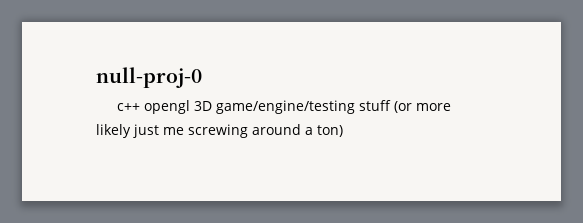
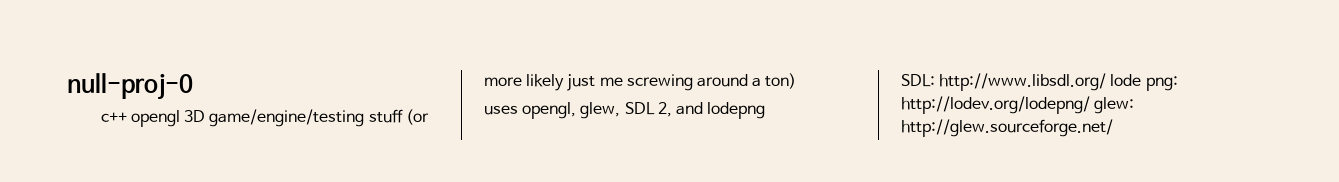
(343, 131) none -> [484,102,766,119] [901,73,1178,91] [901,96,1135,114] [901,119,1113,137] // uses opengl, glew, SDL 2, and lodepng // SDL: http://www.libsdl.org/ lode png: http://lodev.org/lodepng/ glew: http://glew.sourceforge.net/

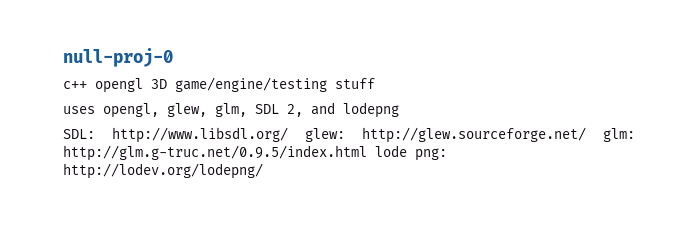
[405,109,429,125] [484,73,797,91] (or more likely just me screwing around a ton) -> (375, 83) none
(621, 110) none -> [215,103,247,117] glm,
(1107, 82) none -> [305,127,635,143] [63,145,367,161] glew: http://glew.sourceforge.net/ glm: http://glm.g-truc.net/0.9.5/index.html
[1094,97,1135,114] [901,119,1113,137] glew: http://glew.sourceforge.net/ -> (263, 171) none

